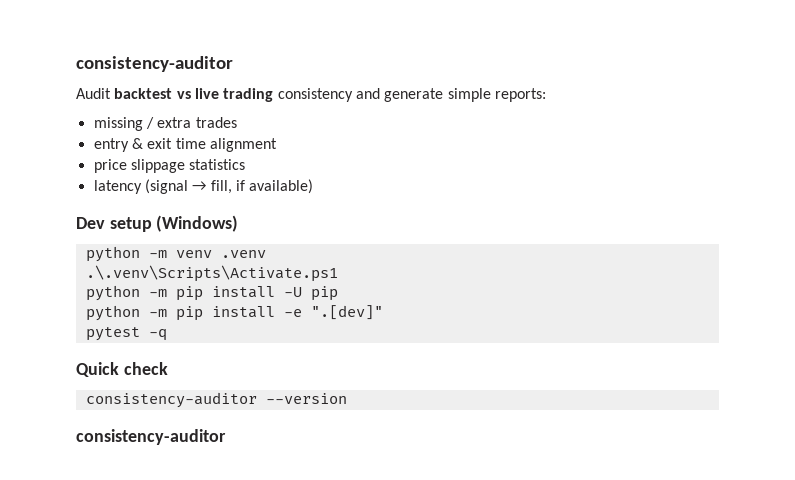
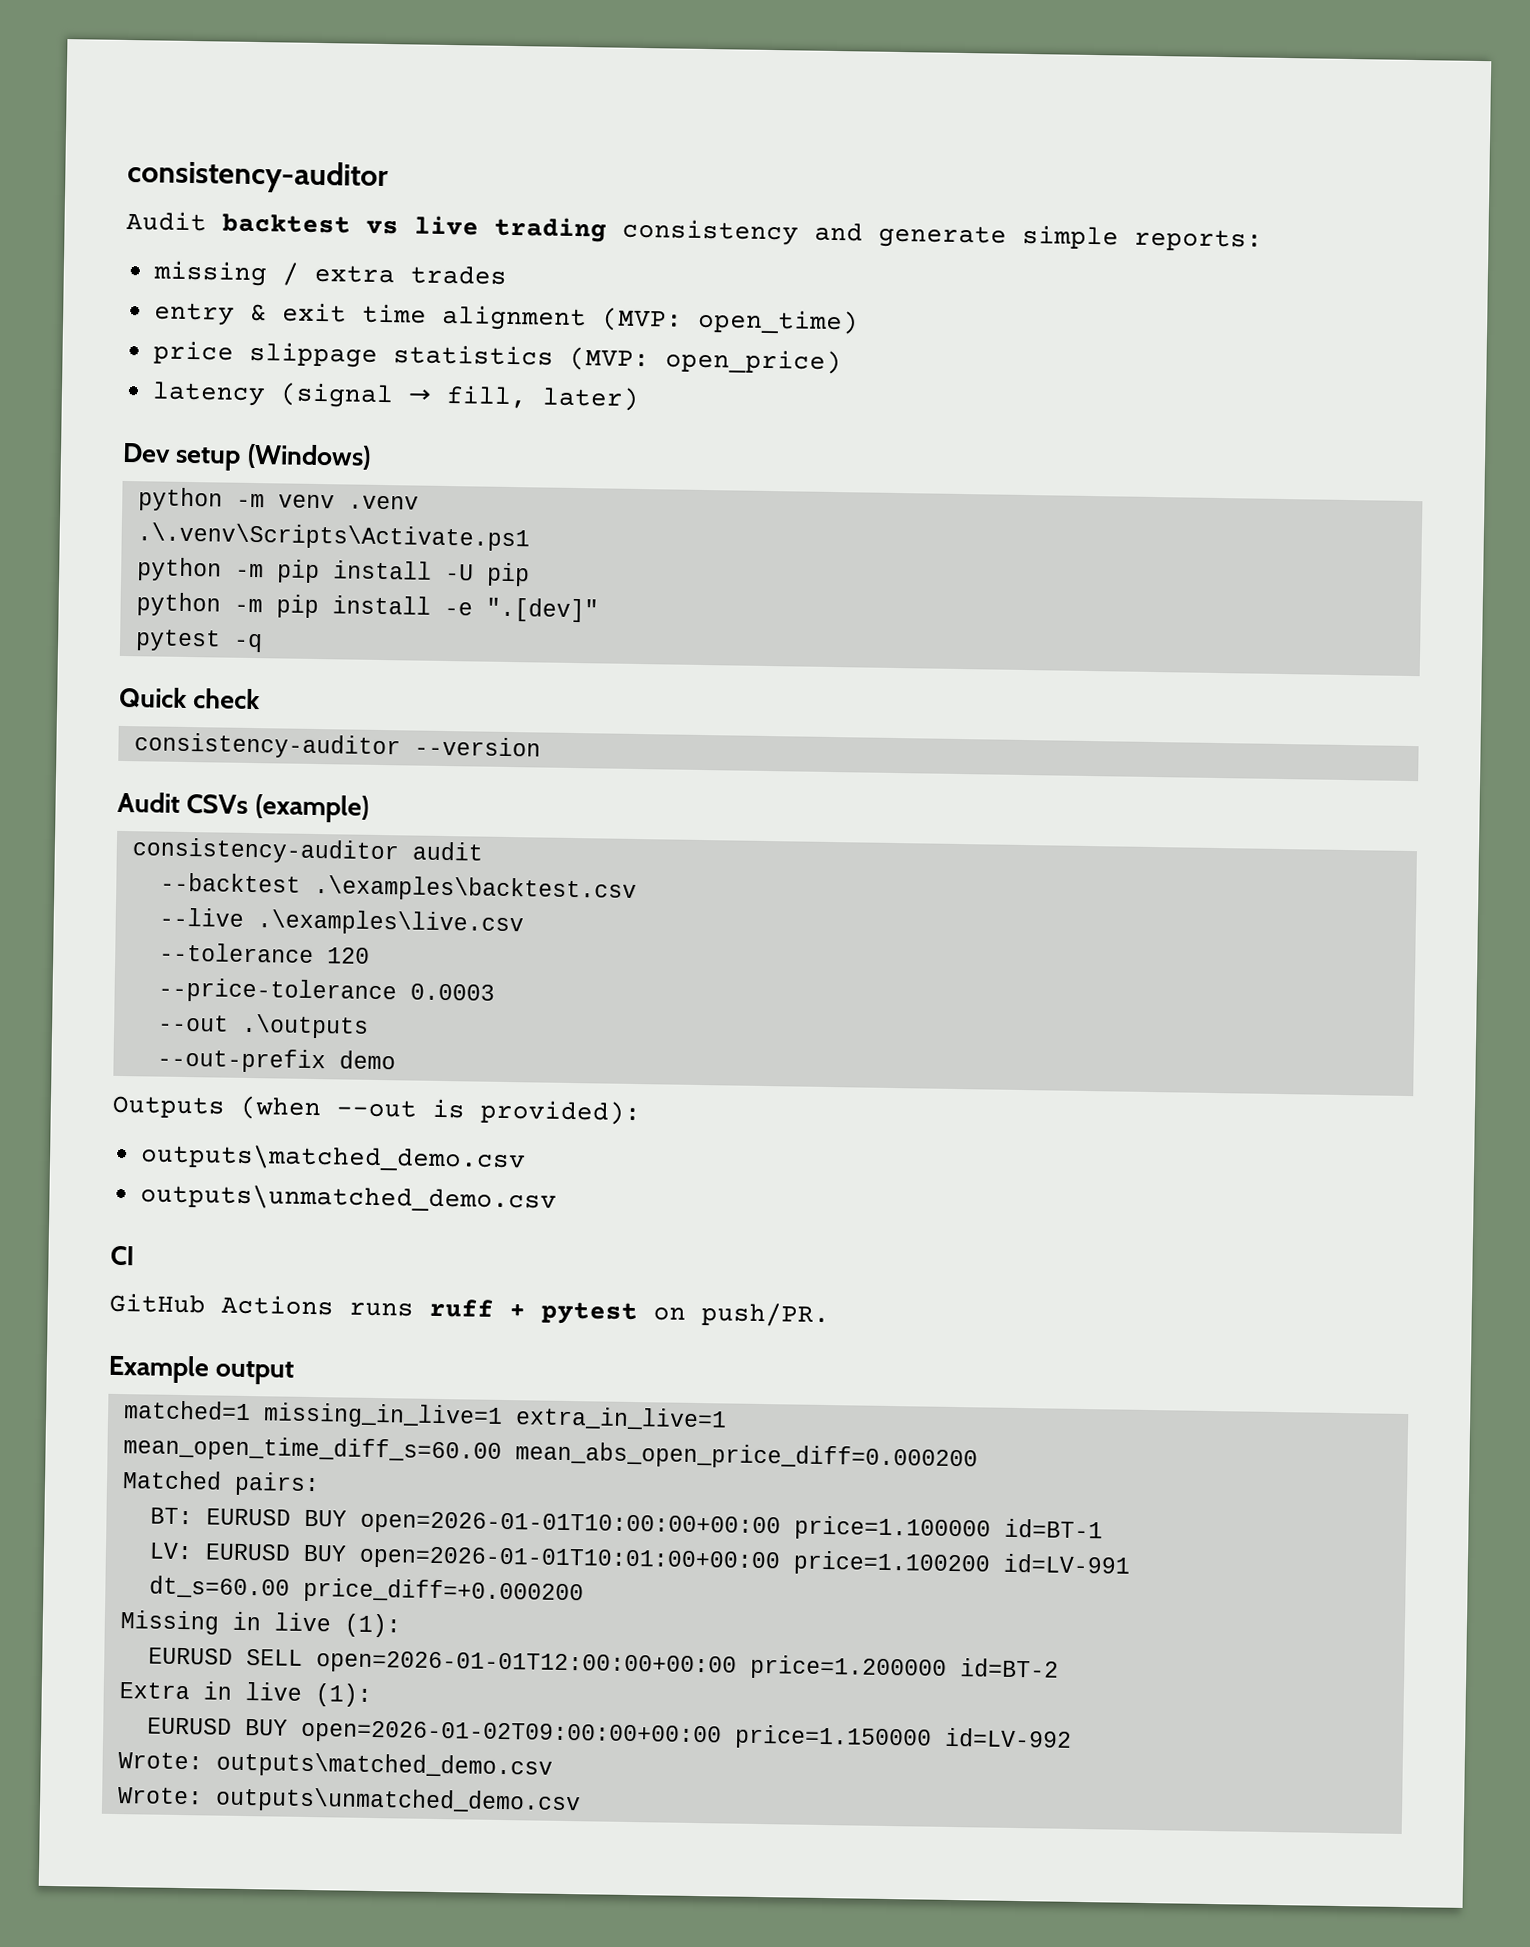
(277, 145) none -> [600,307,859,335] (MVP: open_time)
(246, 164) none -> [568,346,842,375] (MVP: open_price)
[235,179,314,194] if available) -> [541,386,640,411] later)
[76,429,226,445] consistency-auditor -> [117,791,369,823] [131,837,483,865] [159,872,637,903] [158,907,524,937] [158,942,370,964] [157,977,495,1005] [157,1013,369,1039] [156,1047,396,1074] [112,1095,641,1126] [139,1143,526,1173] [139,1183,557,1213] [110,1245,135,1266] [109,1292,830,1328] [108,1354,295,1385] [123,1400,727,1431] [122,1435,978,1472] [121,1470,320,1497] [149,1507,1103,1542] [148,1542,1131,1577] [148,1575,584,1606] [119,1610,402,1638] [147,1647,1059,1681] [118,1681,372,1707] [146,1717,1072,1751] [117,1751,553,1780] [117,1786,581,1816] Audit CSVs (example) // consistency-auditor audit // --backtest .\examples\backtest.csv // --live .\examples\live.csv // --tolerance 120 // --price-tolerance 0.0003 // --out .\outputs // --out-prefix demo // Outputs (when --out is provided): // outputs\matched_demo.csv // outputs\unmatched_demo.csv // CI // GitHub Actions runs ruff + pytest on push/PR. // Example output // matched=1 missing_in_live=1 extra_in_live=1 // mean_open_time_diff_s=60.00 mean_abs_open_price_diff=0.000200 // Matched pairs: // BT: EURUSD BUY open=2026-01-01T10:00:00+00:00 price=1.100000 id=BT-1 // LV: EURUSD BUY open=2026-01-01T10:01:00+00:00 price=1.100200 id=LV-991 // dt_s=60.00 price_diff=+0.000200 // Missing in live (1): // EURUSD SELL open=2026-01-01T12:00:00+00:00 price=1.200000 id=BT-2 // Extra in live (1): // EURUSD BUY open=2026-01-02T09:00:00+00:00 price=1.150000 id=LV-992 // Wrote: outputs\matched_demo.csv // Wrote: outputs\unmatched_demo.csv

